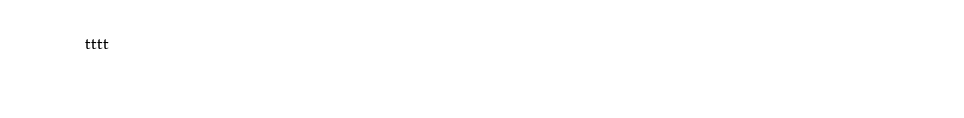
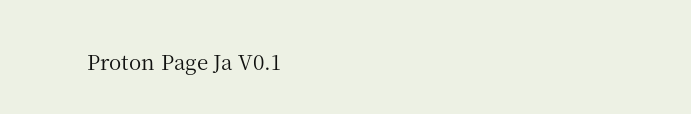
[85,39,109,49] tttt -> [87,55,281,75] Proton Page Ja V0.1

